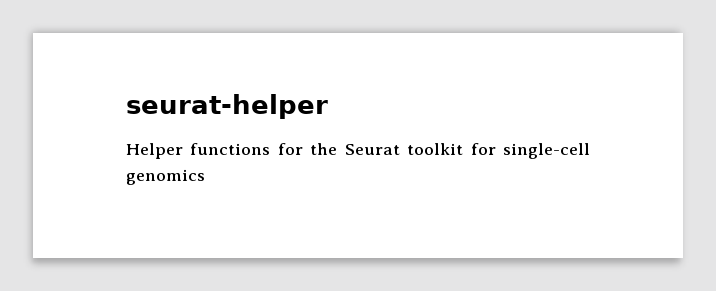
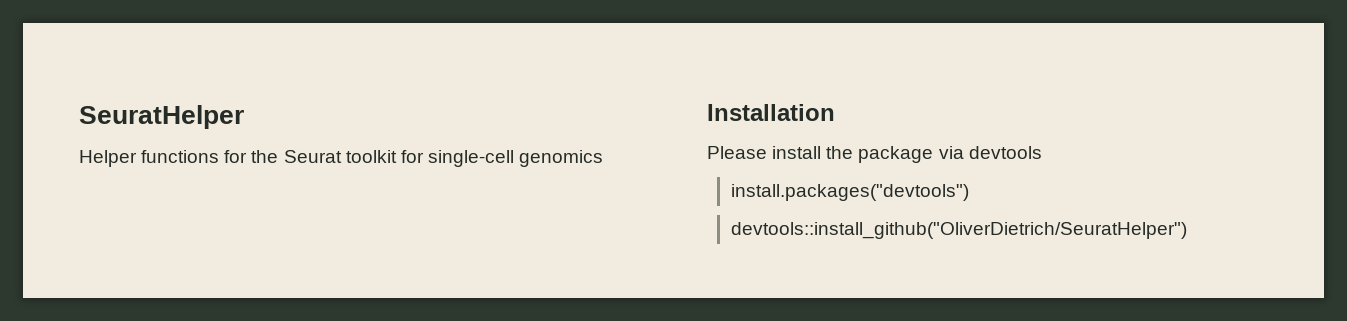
[126,94,328,119] seurat-helper -> [79,105,244,129] SeuratHelper
(205, 177) none -> [707,104,835,121] [707,146,1042,163] [730,184,969,201] [730,222,1187,239] // Installation // Please install the package via devtools // install.packages("devtools") // devtools::install_github("OliverDietrich/SeuratHelper")

